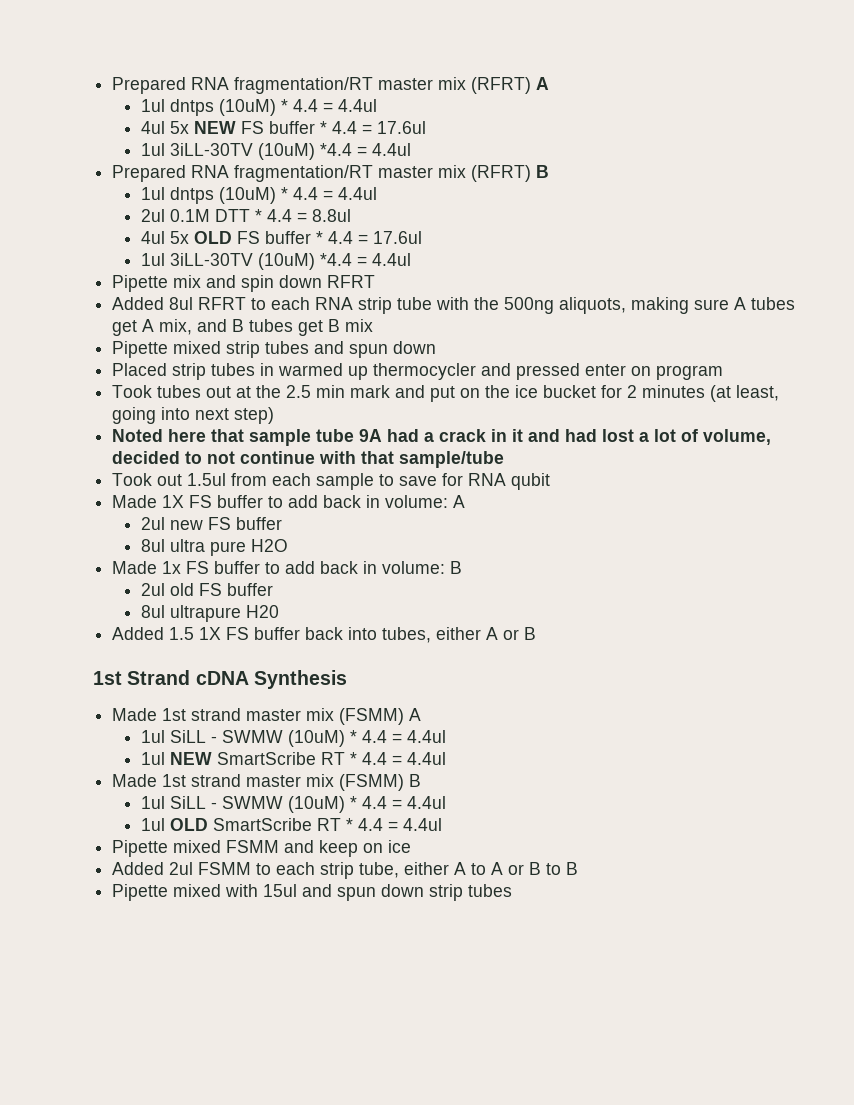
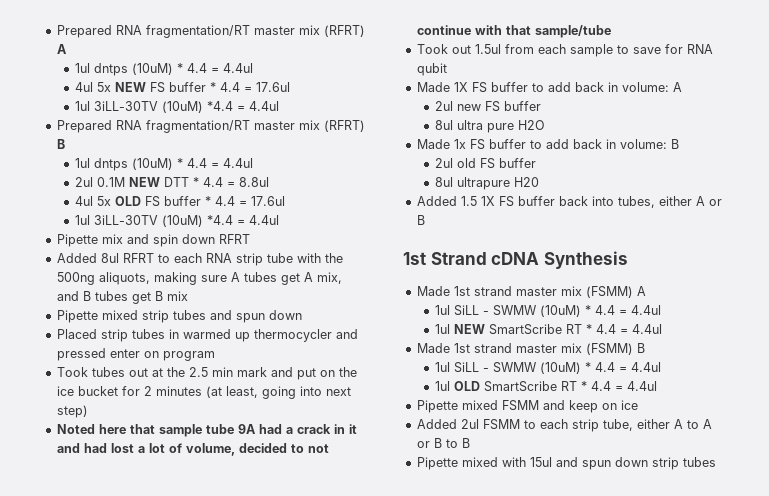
(210, 215) none -> [129,177,161,187] NEW

